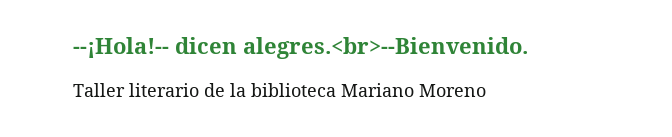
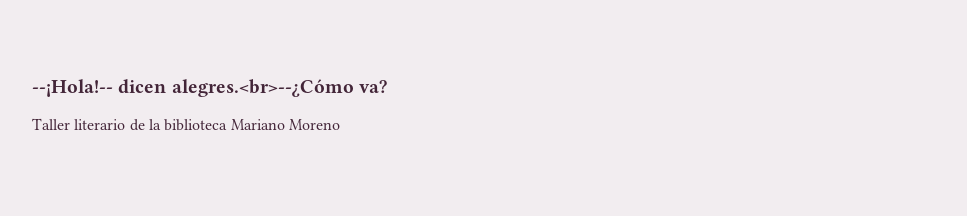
[243,37,528,59] alegres.<br>--Bienvenido. -> [171,79,387,97] alegres.<br>--¿Cómo va?

